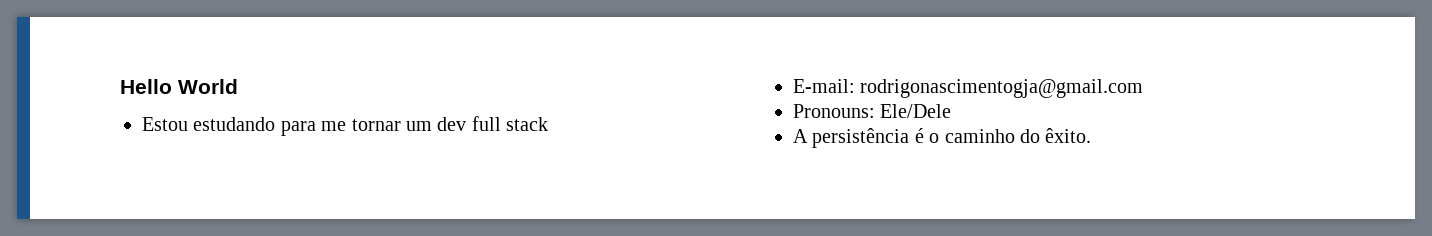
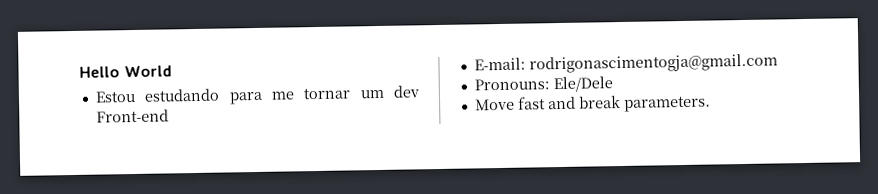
[471,116,549,131] full stack -> [95,109,169,123] Front-end
[793,128,1092,148] A persistência é o caminho do êxito. -> [474,95,711,112] Move fast and break parameters.

